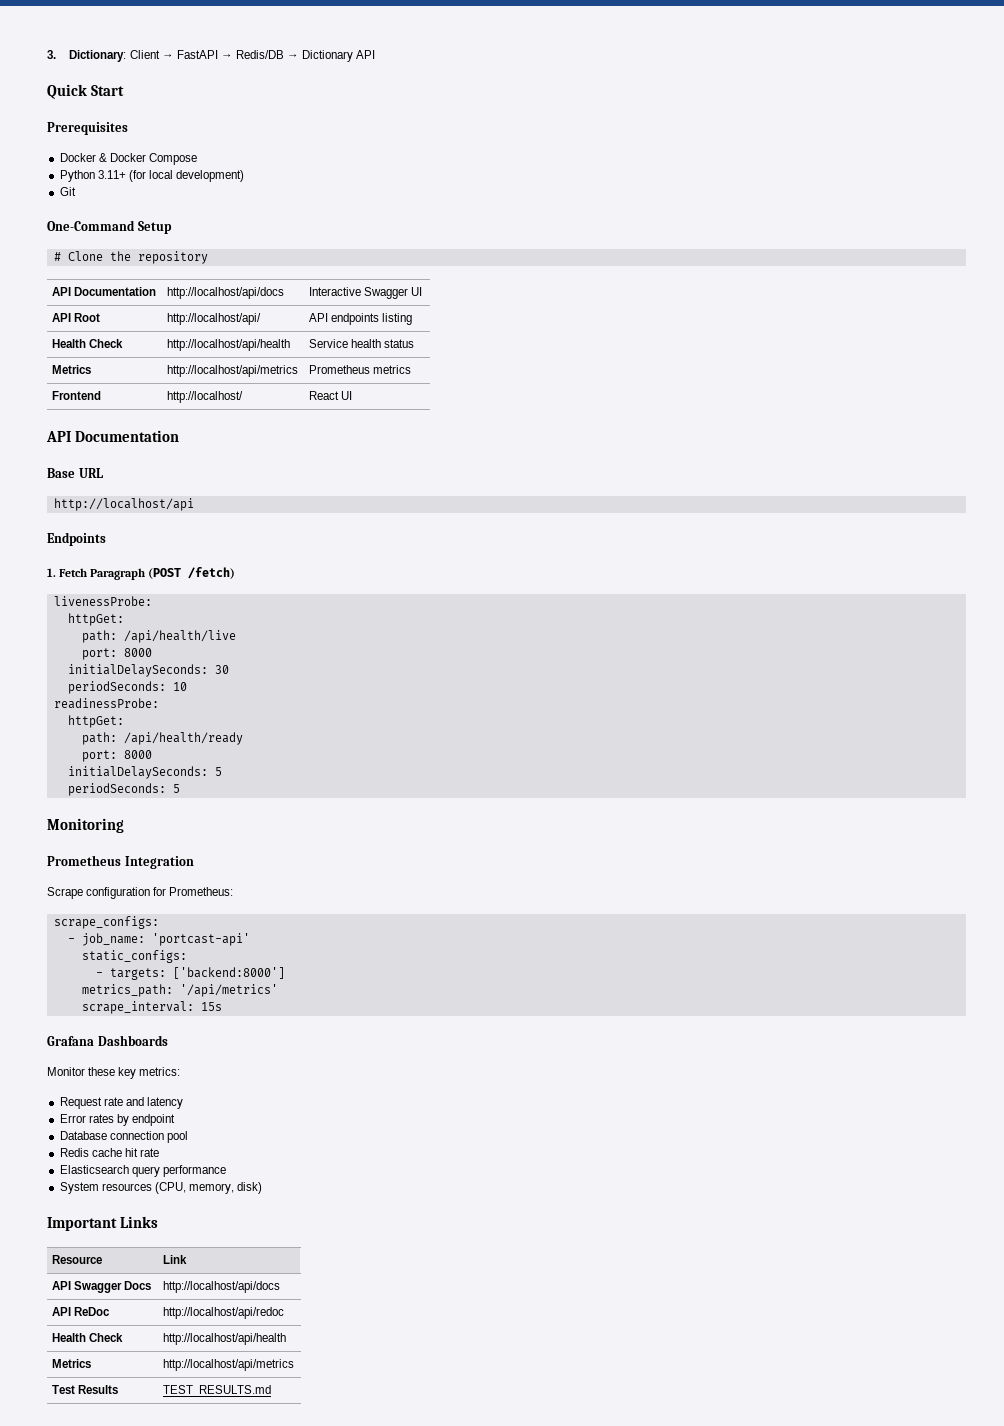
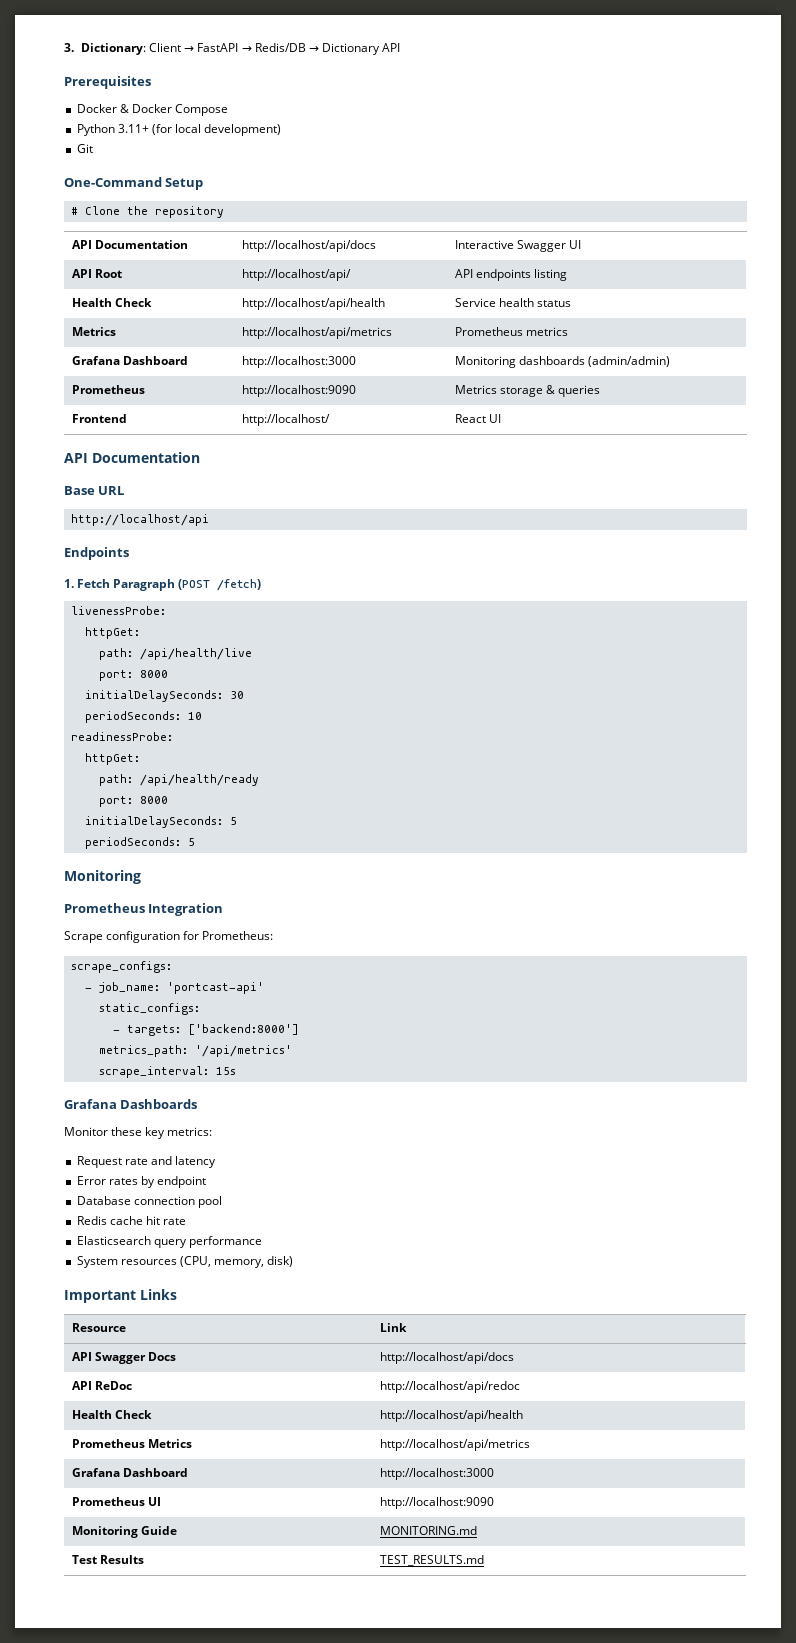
[47,84,124,99] // Quick Start -> (400, 47) none
(411, 369) none -> [71,356,188,365] [241,356,356,368] [454,356,671,368] [71,385,145,394] [241,385,356,397] [454,385,601,397] // Grafana Dashboard | http://localhost:3000 | Monitoring dashboards (admin/admin) // Prometheus | http://localhost:9090 | Metrics storage & queries
[51,1359,91,1368] [162,1359,294,1371] Metrics | http://localhost/api/metrics -> [71,1439,192,1448] [379,1439,530,1451] [71,1468,188,1477] [379,1468,494,1480] [71,1497,161,1506] [379,1497,494,1509] [71,1526,177,1538] [379,1526,477,1535] Prometheus Metrics | http://localhost/api/metrics // Grafana Dashboard | http://localhost:3000 // Prometheus UI | http://localhost:9090 // Monitoring Guide | MONITORING.md

